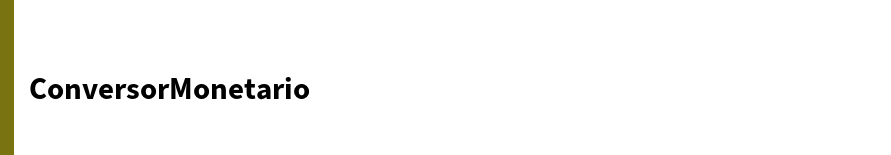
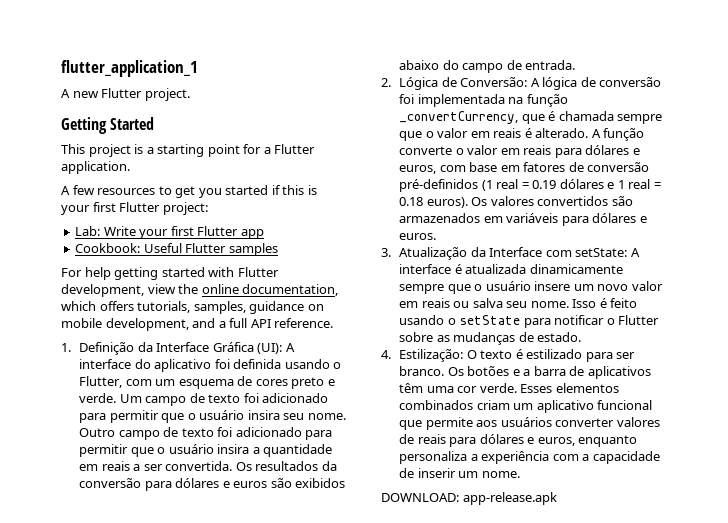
[29,77,310,100] ConversorMonetario -> [61,60,198,77] [61,88,190,101] [61,117,155,134] [61,144,316,157] [61,161,130,174] [61,185,317,198] [61,202,208,215] [75,226,264,239] [75,243,278,256] [61,267,279,280] [61,284,339,297] [61,301,324,314] [61,318,334,331] [61,342,295,355] [79,359,342,372] [79,376,335,389] [79,393,329,406] [79,410,346,423] [79,427,333,440] [79,444,333,457] [79,461,337,471] [79,478,346,491] [399,60,576,73] [381,77,662,90] [399,94,568,107] [399,111,663,124] [399,128,645,141] [399,145,640,158] [399,162,650,174] [399,179,661,192] [399,196,633,208] [399,213,647,226] [399,233,437,240] [381,247,640,260] [399,264,623,274] [399,281,663,294] [399,298,638,308] [399,315,660,328] [399,332,582,345] [381,349,636,362] [399,366,651,379] [399,383,619,393] [399,400,653,413] [399,417,660,430] [399,434,638,447] [399,451,660,464] [399,468,520,478] [381,492,557,505] flutter_application_1 // A new Flutter project. // Getting Started // This project is a starting point for a Flutter application. // A few resources to get you started if this is your first Flutter project: // Lab: Write your first Flutter app // Cookbook: Useful Flutter samples // For help getting started with Flutter development, view the online documentation, which offers tutorials, samples, guidance on mobile development, and a full API reference. // 1. Definição da Interface Gráfica (UI): A interface do aplicativo foi definida usando o Flutter, com um esquema de cores preto e verde. Um campo de texto foi adicionado para permitir que o usuário insira seu nome. Outro campo de texto foi adicionado para permitir que o usuário insira a quantidade em reais a ser convertida. Os resultados da conversão para dólares e euros são exibidos abaixo do campo de entrada. // 2. Lógica de Conversão: A lógica de conversão foi implementada na função _convertCurrency, que é chamada sempre que o valor em reais é alterado. A função converte o valor em reais para dólares e euros, com base em fatores de conversão pré-definidos (1 real = 0.19 dólares e 1 real = 0.18 euros). Os valores convertidos são armazenados em variáveis para dólares e euros. // 3. Atualização da Interface com setState: A interface é atualizada dinamicamente sempre que o usuário insere um novo valor em reais ou salva seu nome. Isso é feito usando o setState para notificar o Flutter sobre as mudanças de estado. // 4. Estilização: O texto é estilizado para ser branco. Os botões e a barra de aplicativos têm uma cor verde. Esses elementos combinados criam um aplicativo funcional que permite aos usuários converter valores de reais para dólares e euros, enquanto personaliza a experiência com a capacidade de inserir um nome. // DOWNLOAD: app-release.apk

